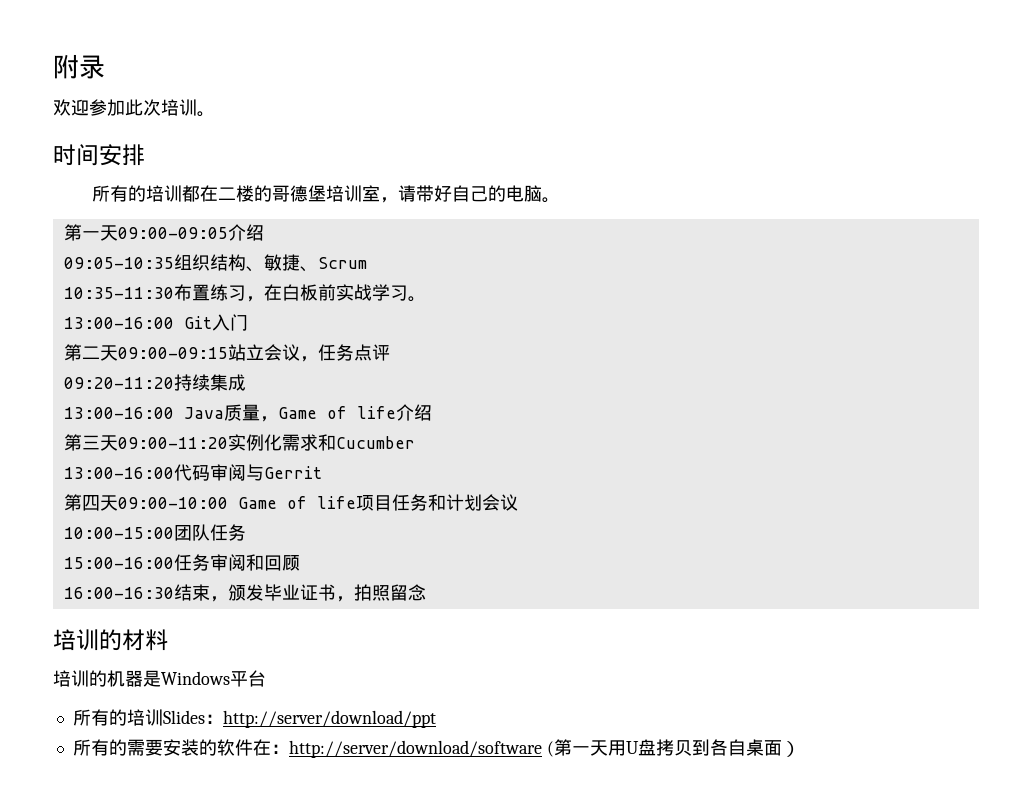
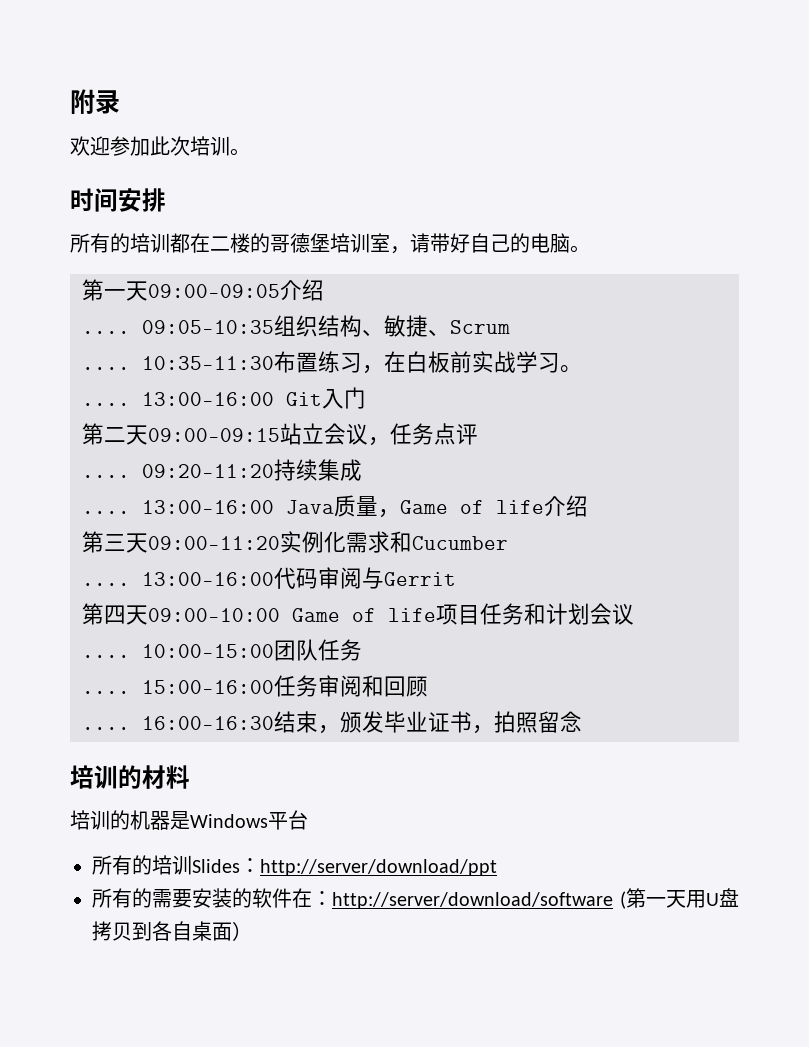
(264, 232) none -> [82,331,130,334] ....
(367, 263) none -> [82,367,130,370] ....
(426, 299) none -> [82,403,130,406] ....
(390, 352) none -> [82,475,130,478] ....
(246, 382) none -> [82,511,130,514] ....
(415, 442) none -> [82,583,130,586] ....
(518, 502) none -> [82,655,130,658] ....
(246, 532) none -> [82,691,130,694] ....
(300, 563) none -> [82,727,130,730] ....

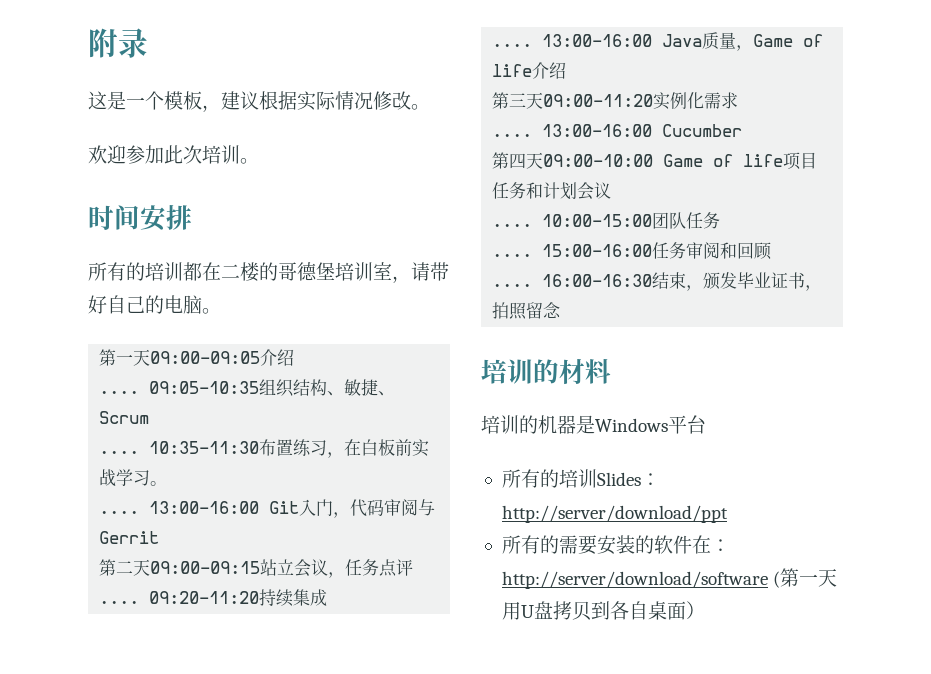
(120, 102) none -> [88,91,430,112] // 这是一个模板，建议根据实际情况修改。
(366, 398) none -> [333,499,436,518] [99,531,160,544] ，代码审阅与Gerrit
[390,531,508,553] [82,567,456,589] 和Cucumber // .... 13:00-16:00代码审阅与Gerrit -> [492,124,743,137] // .... 13:00-16:00 Cucumber

